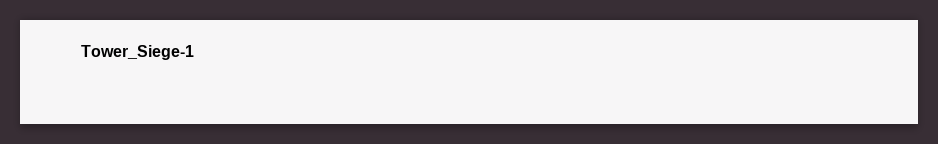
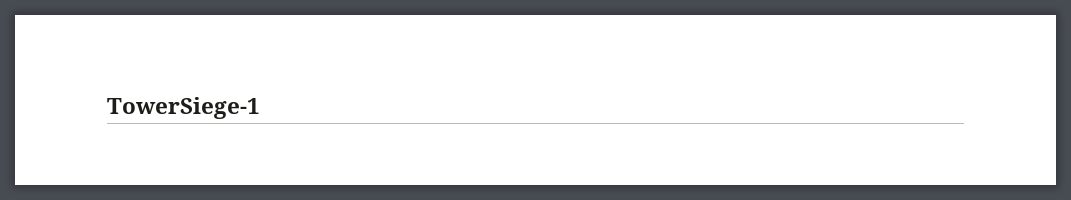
[81,45,194,60] Tower_Siege-1 -> [107,97,260,119] TowerSiege-1

